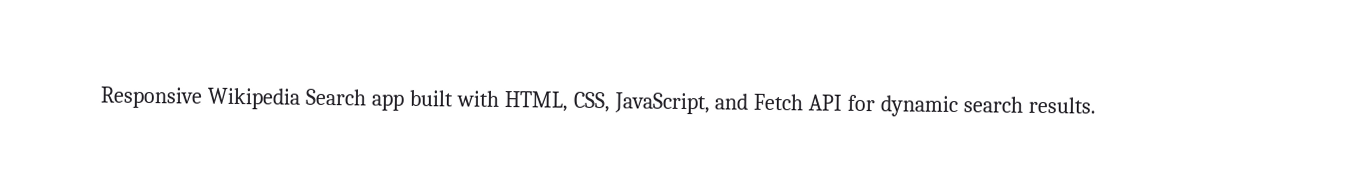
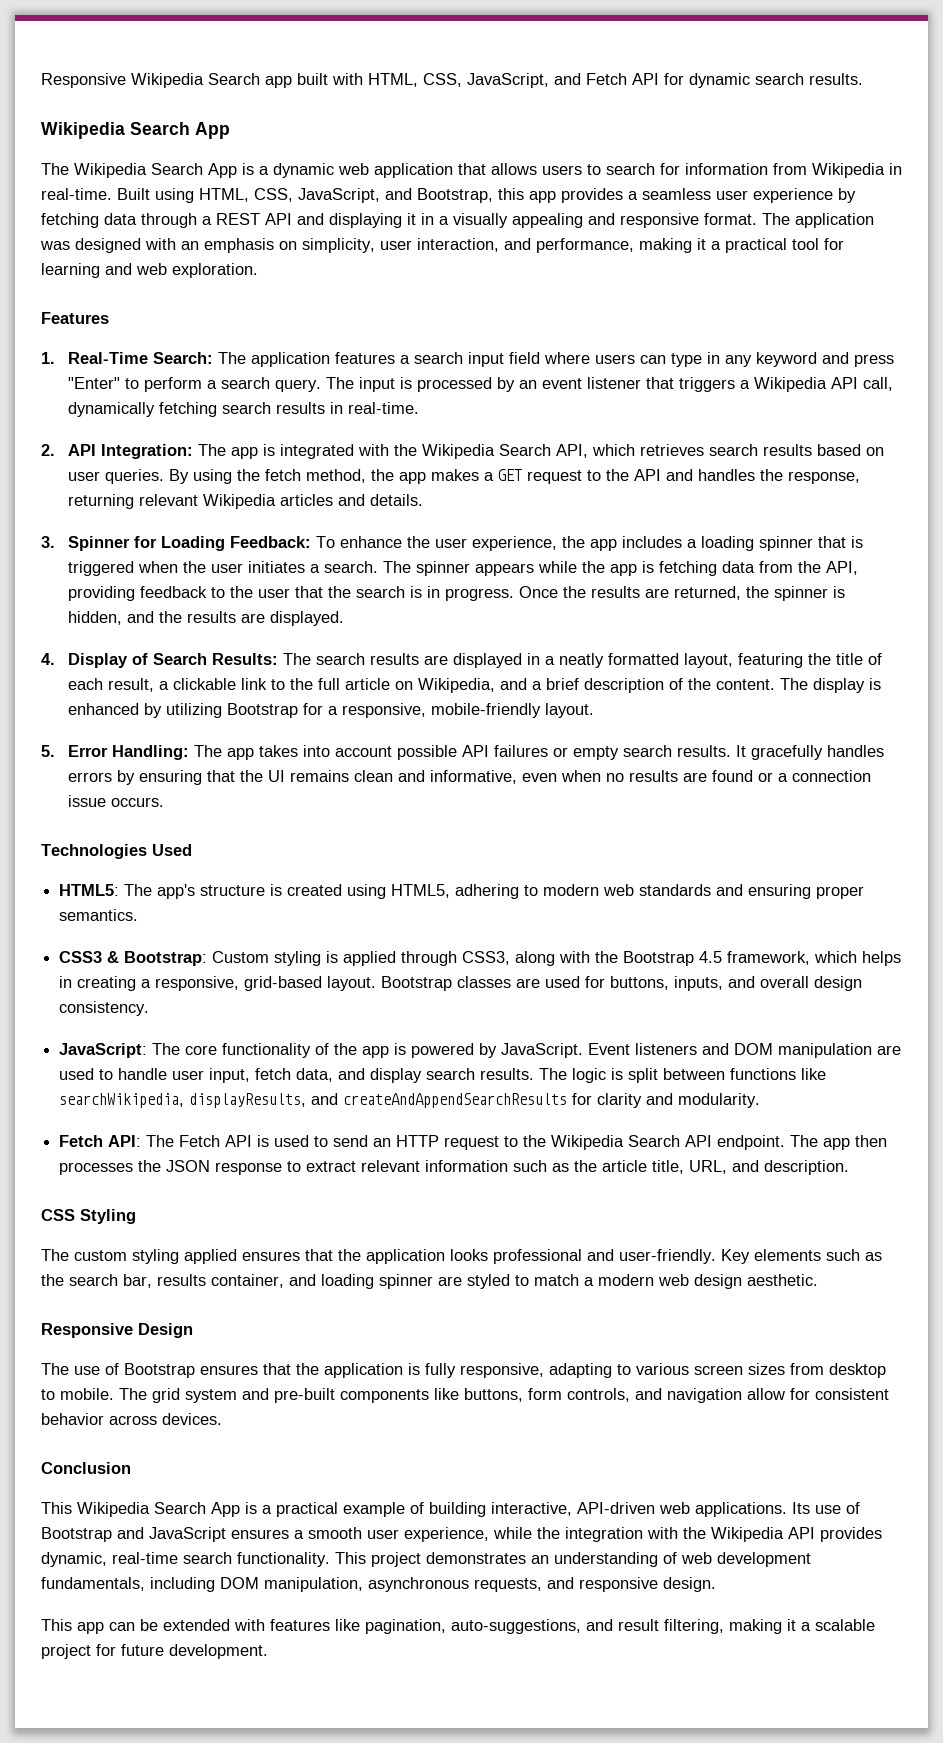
(1097, 105) none -> [41,122,230,139] [41,163,902,178] [41,188,856,203] [41,213,874,228] [40,238,844,253] [41,263,258,278] [41,312,109,324] [41,352,894,367] [67,377,893,392] [67,402,419,417] [41,444,884,459] [67,469,860,484] [67,494,423,509] [41,536,863,551] [67,561,858,576] [67,586,845,601] [67,611,344,626] [41,653,882,668] [67,678,881,693] [67,703,594,718] [41,745,884,760] [67,770,871,785] [67,795,164,807] [41,844,192,859] [59,884,865,899] [59,909,139,921] [59,951,902,966] [59,976,863,991] [59,1001,150,1016] [59,1043,902,1058] [59,1068,827,1083] [59,1093,761,1108] [59,1135,888,1150] [59,1160,850,1175] [41,1209,136,1224] [41,1249,882,1264] [41,1274,818,1289] [41,1323,193,1338] [41,1363,886,1378] [41,1388,889,1403] [41,1413,222,1425] [41,1462,131,1474] [41,1502,860,1517] [41,1527,882,1542] [41,1552,811,1567] [41,1577,716,1592] [41,1619,875,1634] [41,1644,268,1659] // Wikipedia Search App // The Wikipedia Search App is a dynamic web application that allows users to search for information from Wikipedia in real-time. Built using HTML, CSS, JavaScript, and Bootstrap, this app provides a seamless user experience by fetching data through a REST API and displaying it in a visually appealing and responsive format. The application was designed with an emphasis on simplicity, user interaction, and performance, making it a practical tool for learning and web exploration. // Features // 1. Real-Time Search: The application features a search input field where users can type in any keyword and press "Enter" to perform a search query. The input is processed by an event listener that triggers a Wikipedia API call, dynamically fetching search results in real-time. // 2. API Integration: The app is integrated with the Wikipedia Search API, which retrieves search results based on user queries. By using the fetch method, the app makes a GET request to the API and handles the response, returning relevant Wikipedia articles and details. // 3. Spinner for Loading Feedback: To enhance the user experience, the app includes a loading spinner that is triggered when the user initiates a search. The spinner appears while the app is fetching data from the API, providing feedback to the user that the search is in progress. Once the results are returned, the spinner is hidden, and the results are displayed. // 4. Display of Search Results: The search results are displayed in a neatly formatted layout, featuring the title of each result, a clickable link to the full article on Wikipedia, and a brief description of the content. The display is enhanced by utilizing Bootstrap for a responsive, mobile-friendly layout. // 5. Error Handling: The app takes into account possible API failures or empty search results. It gracefully handles errors by ensuring that the UI remains clean and informative, even when no results are found or a connection issue occurs. // Technologies Used // HTML5: The app's structure is created using HTML5, adhering to modern web standards and ensuring proper semantics. // CSS3 & Bootstrap: Custom styling is applied through CSS3, along with the Bootstrap 4.5 framework, which helps in creating a responsive, grid-based layout. Bootstrap classes are used for buttons, inputs, and overall design consistency. // JavaScript: The core functionality of the app is powered by JavaScript. Event listeners and DOM manipulation are used to handle user input, fetch data, and display search results. The logic is split between functions like searchWikipedia, displayResults, and createAndAppendSearchResults for clarity and modularity. // Fetch API: The Fetch API is used to send an HTTP request to the Wikipedia Search API endpoint. The app then processes the JSON response to extract relevant information such as the article title, URL, and description. // CSS Styling // The custom styling applied ensures that the application looks professional and user-friendly. Key elements such as the search bar, results container, and loading spinner are styled to match a modern web design aesthetic. // Responsive Design // The use of Bootstrap ensures that the application is fully responsive, adapting to various screen sizes from desktop to mobile. The grid system and pre-built components like buttons, form controls, and navigation allow for consistent behavior across devices. // Conclusion // This Wikipedia Search App is a practical example of building interactive, API-driven web applications. Its use of Bootstrap and JavaScript ensures a smooth user experience, while the integration with the Wikipedia API provides dynamic, real-time search functionality. This project demonstrates an understanding of web development fundamentals, including DOM manipulation, asynchronous requests, and responsive design. // This app can be extended with features like pagination, auto-suggestions, and result filtering, making it a scalable project for future development.

